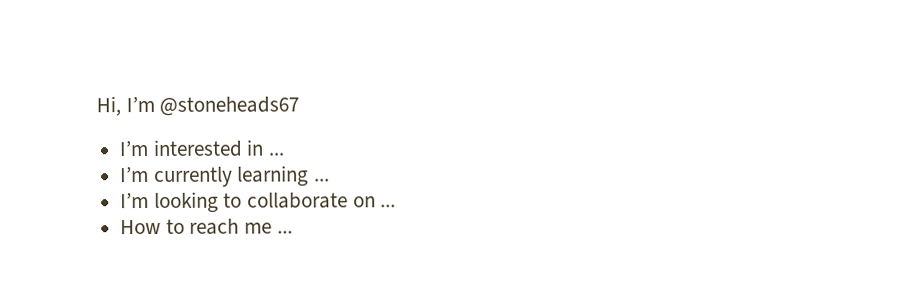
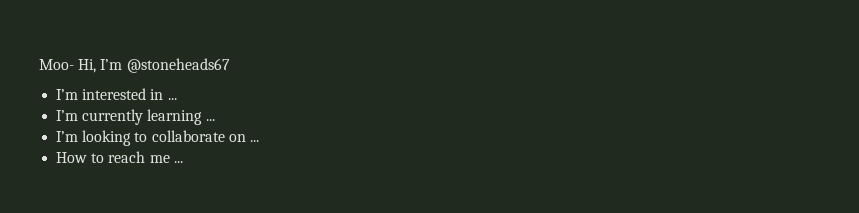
(96, 106) none -> [39,59,74,70] Moo-

